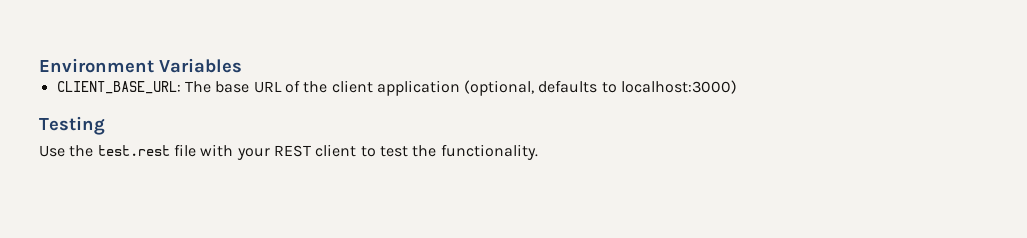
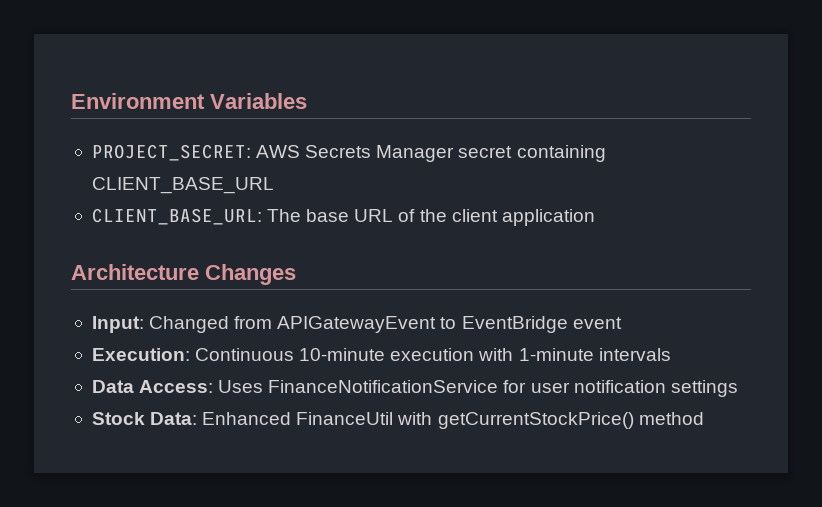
(242, 65) none -> [91,144,606,162] [91,177,274,194] // PROJECT_SECRET: AWS Secrets Manager secret containing CLIENT_BASE_URL
[464,80,738,96] [39,116,105,135] [39,144,538,160] (optional, defaults to localhost:3000) // Testing // Use the test.rest file with your REST client to test the functionality. -> [71,264,296,285] [91,316,622,333] [91,348,671,361] [91,380,738,397] [91,412,704,429] // Architecture Changes // Input: Changed from APIGatewayEvent to EventBridge event // Execution: Continuous 10-minute execution with 1-minute intervals // Data Access: Uses FinanceNotificationService for user notification settings // Stock Data: Enhanced FinanceUtil with getCurrentStockPrice() method

